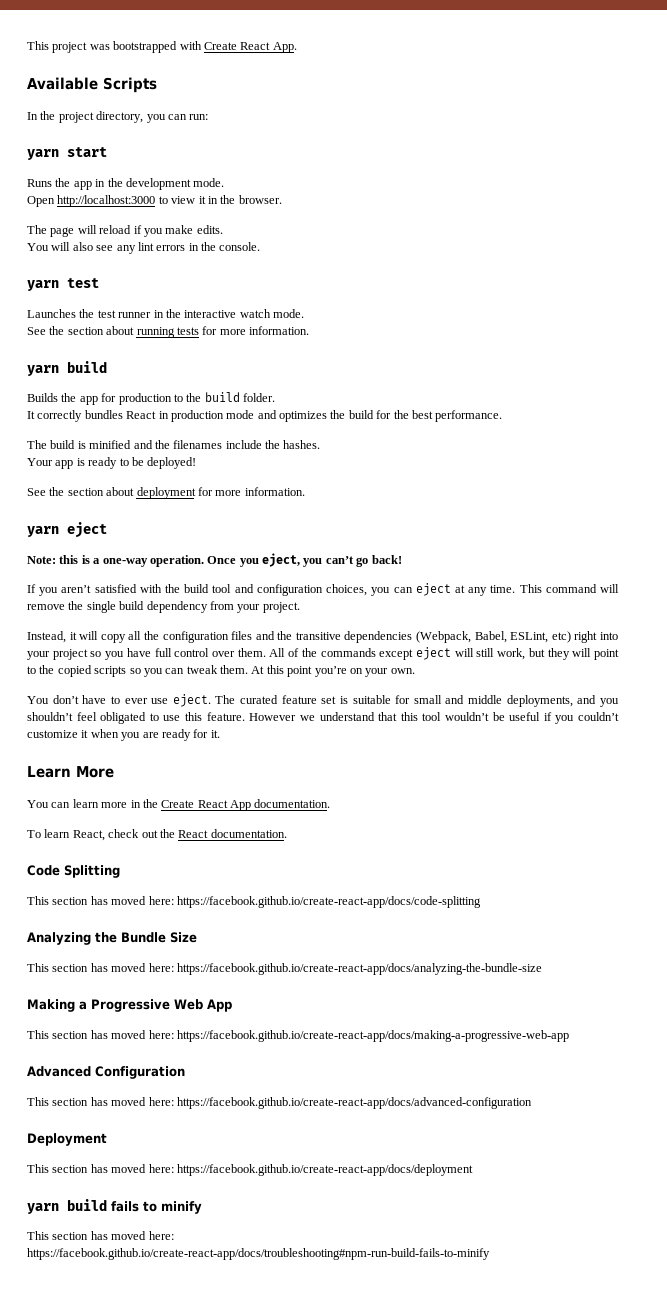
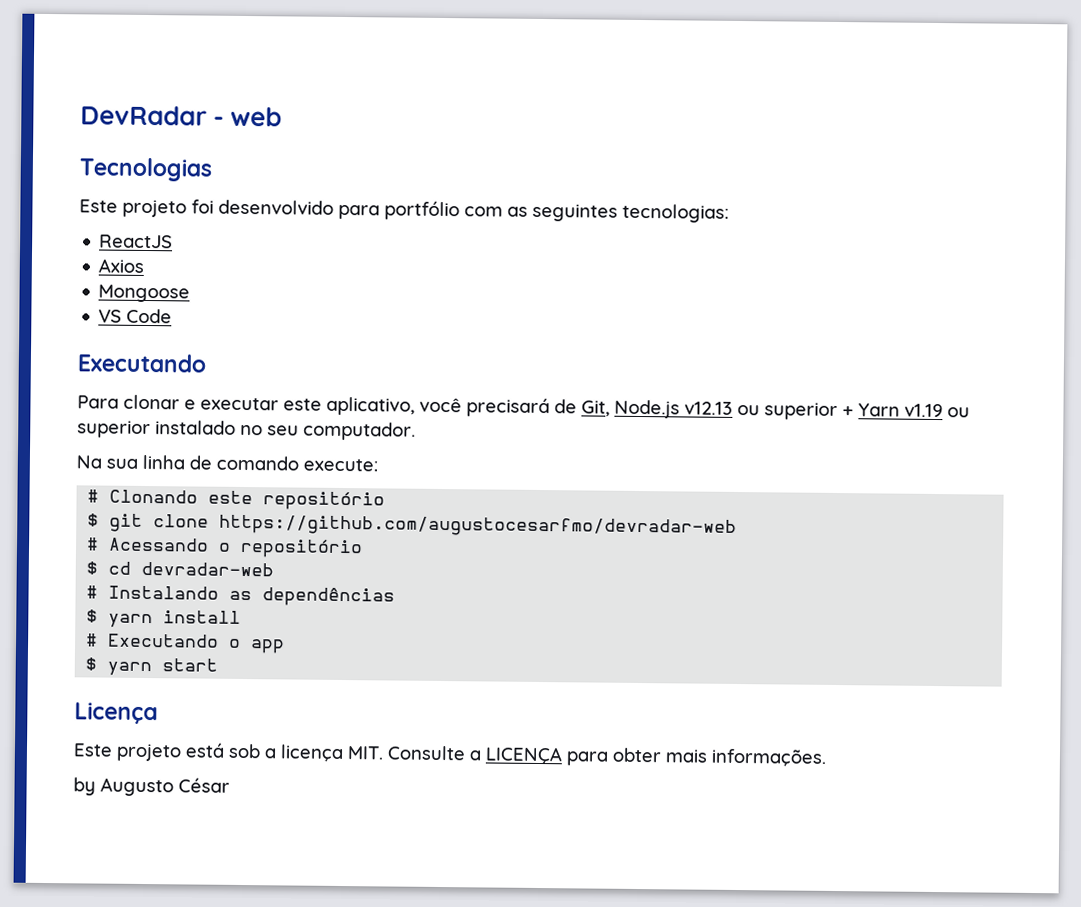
[27,41,297,53] [27,77,157,93] [27,111,209,123] [27,147,107,160] [27,178,225,190] [27,195,282,207] [27,225,223,237] [27,242,261,254] [27,278,99,291] [27,309,304,318] [27,326,309,338] [27,361,107,376] [27,392,275,405] [27,410,503,422] [27,440,321,449] [27,457,197,469] [27,487,305,499] [27,522,107,538] [27,553,402,567] [27,583,620,596] [27,601,300,613] [27,631,618,643] [27,647,619,660] [27,665,415,677] [27,694,620,707] [27,712,619,724] [27,729,220,741] [27,766,114,778] [27,799,331,811] [27,829,287,841] [27,865,120,878] [27,896,481,908] [27,932,197,945] [27,963,542,975] [27,999,232,1012] [27,1030,569,1042] [27,1066,185,1079] [27,1097,532,1109] [27,1133,107,1146] [27,1164,473,1176] [27,1199,202,1214] [27,1231,174,1240] [27,1248,490,1260] This project was bootstrapped with Create React App. // Available Scripts // In the project directory, you can run: // yarn start // Runs the app in the development mode. // Open http://localhost:3000 to view it in the browser. // The page will reload if you make edits. // You will also see any lint errors in the console. // yarn test // Launches the test runner in the interactive watch mode. // See the section about running tests for more information. // yarn build // Builds the app for production to the build folder. // It correctly bundles React in production mode and optimizes the build for the best performance. // The build is minified and the filenames include the hashes. // Your app is ready to be deployed! // See the section about deployment for more information. // yarn eject // Note: this is a one-way operation. Once you eject, you can’t go back! // If you aren’t satisfied with the build tool and configuration choices, you can eject at any time. This command will remove the single build dependency from your project. // Instead, it will copy all the configuration files and the transitive dependencies (Webpack, Babel, ESLint, etc) right into your project so you have full control over them. All of the commands except eject will still work, but they will point to the copied scripts so you can tweak them. At this point you’re on your own. // You don’t have to ever use eject. The curated feature set is suitable for small and middle deployments, and you shouldn’t feel obligated to use this feature. However we understand that this tool wouldn’t be useful if you couldn’t customize it when you are ready for it. // Learn More // You can learn more in the Create React App documentation. // To learn React, check out the React documentation. // Code Splitting // This section has moved here: https://facebook.github.io/create-react-app/docs/code-splitting // Analyzing the Bundle Size // This section has moved here: https://facebook.github.io/create-react-app/docs/analyzing-the-bundle-size // Making a Progressive Web App // This section has moved here: https://facebook.github.io/create-react-app/docs/making-a-progressive-web-app // Advanced Configuration // This section has moved here: https://facebook.github.io/create-react-app/docs/advanced-configuration // Deployment // This section has moved here: https://facebook.github.io/create-react-app/docs/deployment // yarn build fails to minify // This section has moved here: https://facebook.github.io/create-react-app/docs/troubleshooting#npm-run-build-fails-to-minify -> [80,105,283,127] [79,157,212,182] [79,199,729,223] [99,234,174,249] [98,258,145,273] [98,284,191,303] [98,308,173,324] [77,353,206,373] [77,394,970,421] [77,420,416,441] [76,454,378,472] [87,489,386,511] [87,513,738,538] [86,537,364,559] [86,561,275,577] [86,585,396,607] [86,609,242,629] [86,633,286,654] [85,657,219,677] [74,702,158,725] [73,742,827,767] [73,777,230,797] DevRadar - web // Tecnologias // Este projeto foi desenvolvido para portfólio com as seguintes tecnologias: // ReactJS // Axios // Mongoose // VS Code // Executando // Para clonar e executar este aplicativo, você precisará de Git, Node.js v12.13 ou superior + Yarn v1.19 ou superior instalado no seu computador. // Na sua linha de comando execute: // # Clonando este repositório // $ git clone https://github.com/augustocesarfmo/devradar-web // # Acessando o repositório // $ cd devradar-web // # Instalando as dependências // $ yarn install // # Executando o app // $ yarn start // Licença // Este projeto está sob a licença MIT. Consulte a LICENÇA para obter mais informações. // by Augusto César

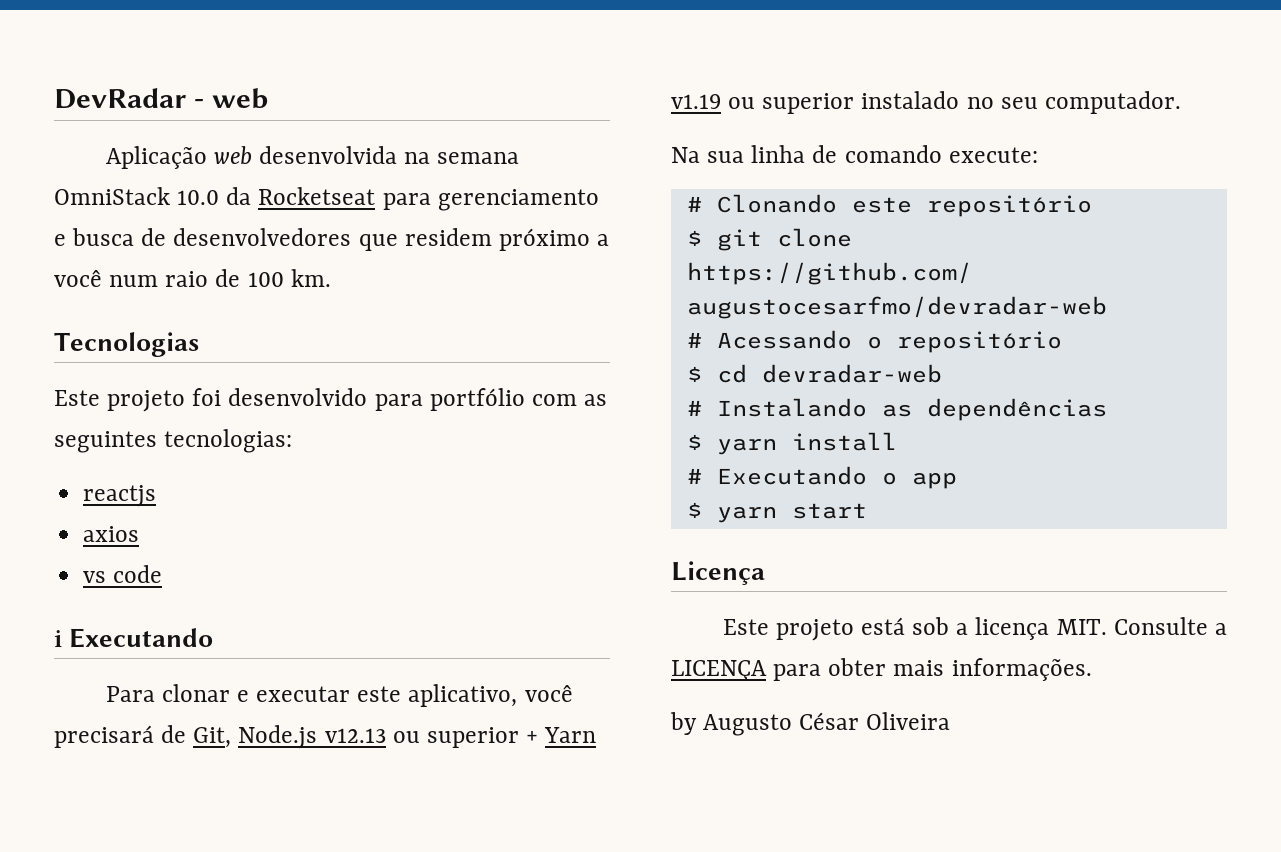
(283, 116) none -> [105,146,520,169] [54,187,599,211] [54,228,610,251] [54,269,331,287] // Aplicação web desenvolvida na semana OmniStack 10.0 da Rocketseat para gerenciamento e busca de desenvolvedores que residem próximo a você num raio de 100 km.
[99,234,174,249] [98,258,145,273] [98,284,191,303] [98,308,173,324] ReactJS // Axios // Mongoose // VS Code // -> [83,485,157,507] [83,526,140,542] [83,565,163,583] [54,630,62,648] reactjs // axios // vs code // ℹ
(230, 785) none -> [866,712,951,730] Oliveira

